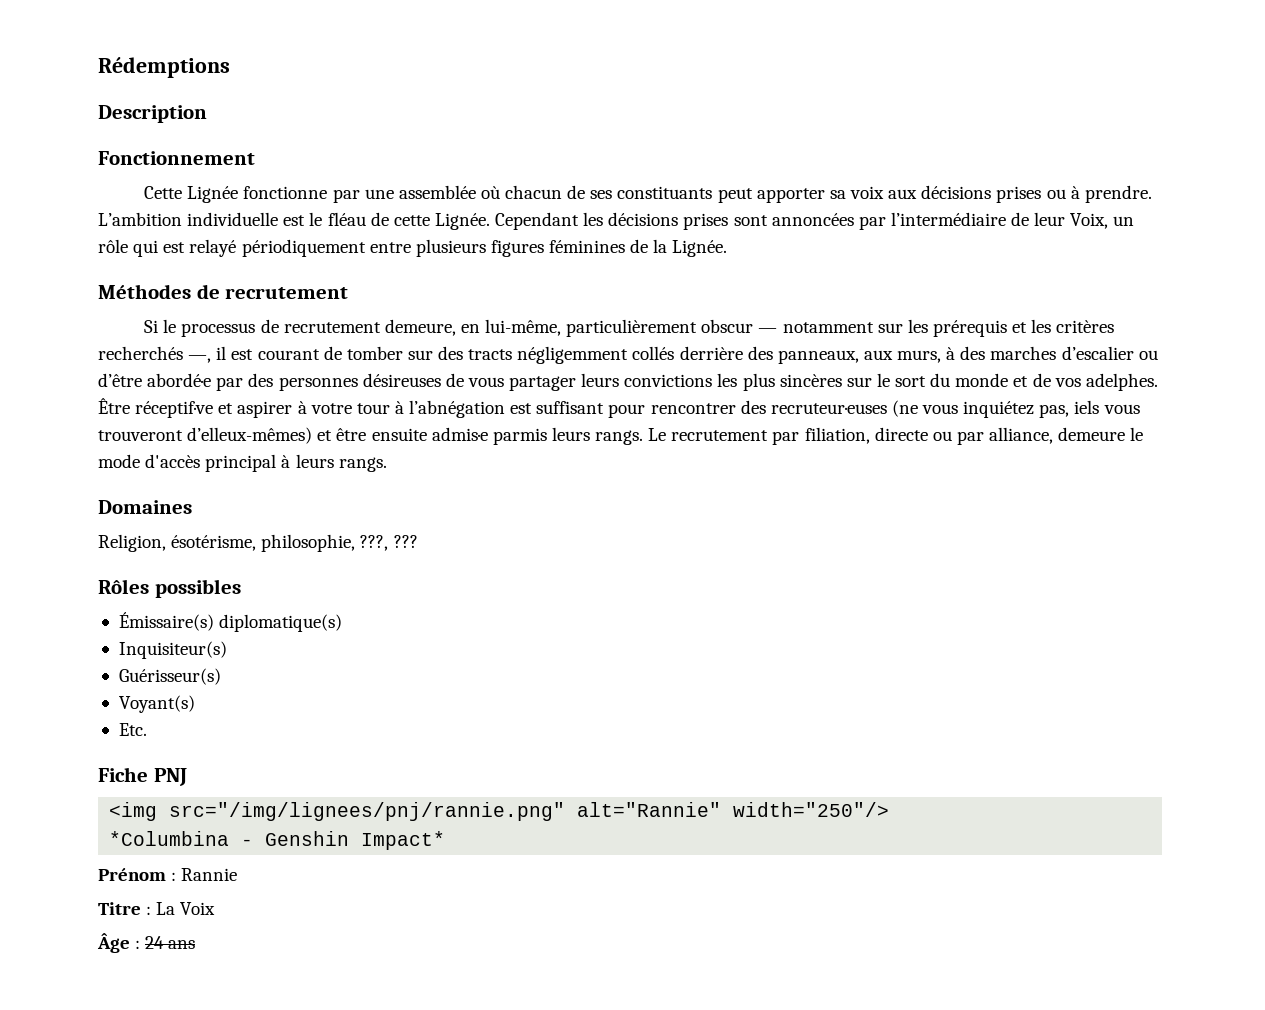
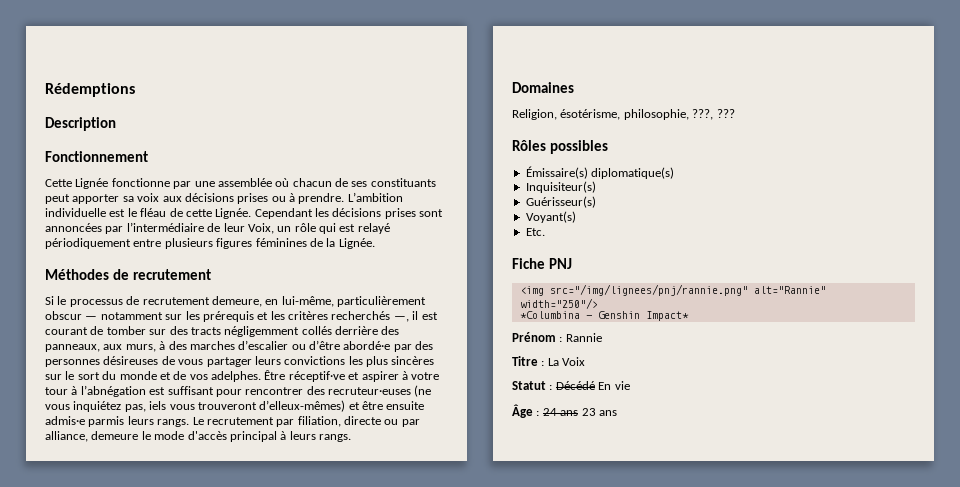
(216, 908) none -> [512,381,630,390] // Statut : Décédé En vie
(196, 944) none -> [581,408,617,416] 23 ans

